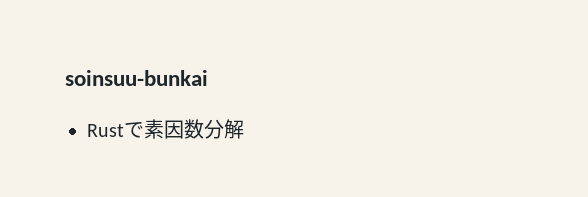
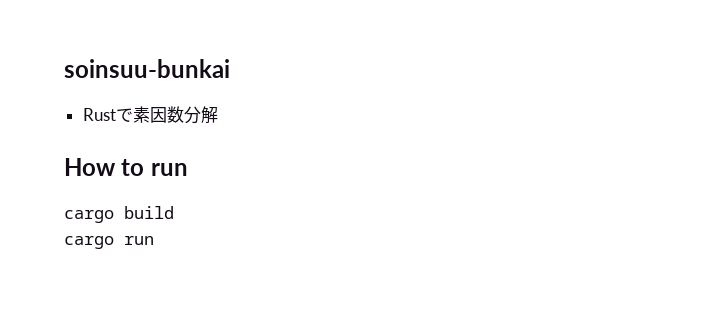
(244, 129) none -> [64,158,188,176] [64,206,174,223] [64,236,154,249] // How to run // cargo build // cargo run

